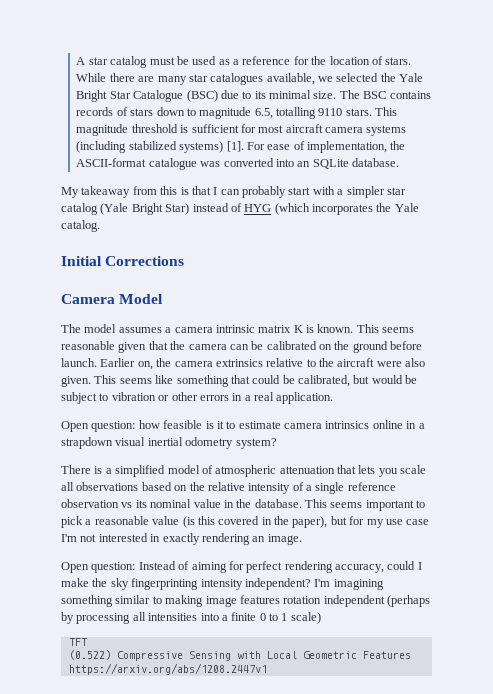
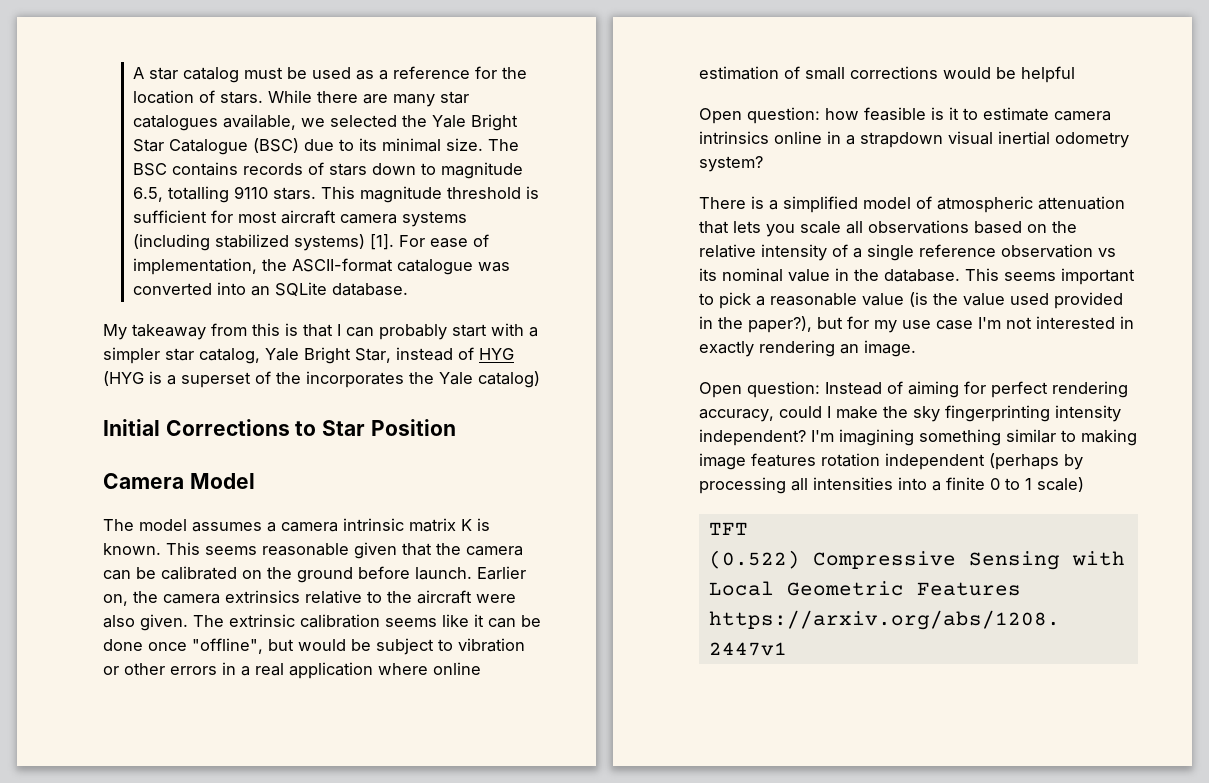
[61,203,310,215] catalog (Yale Bright Star) instead of HYG (which -> [199,347,514,364] [103,371,301,388] catalog, Yale Bright Star, instead of HYG (HYG is a superset of the
[61,220,100,232] catalog. -> [478,371,540,388] catalog)
(185, 261) none -> [295,419,456,436] to Star Position
[94,375,350,387] This seems like something that could be calibrated, -> [193,614,541,628] [103,638,263,654] The extrinsic calibration seems like it can be done once "offline",
[276,392,334,404] application. -> [289,662,481,679] [699,66,1075,83] application where online estimation of small corrections would be helpful
[197,516,328,528] this covered in the paper), -> [933,292,1123,309] [699,316,812,333] the value used provided in the paper?),

